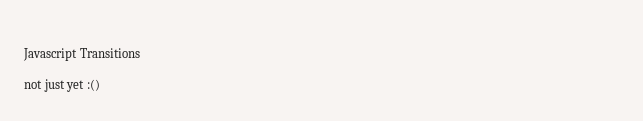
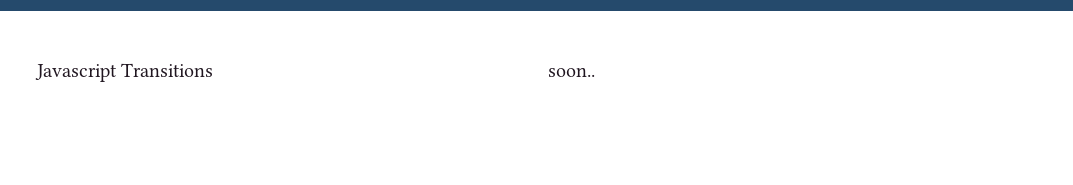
[24,79,100,92] not just yet :() -> [548,67,595,77] soon..

